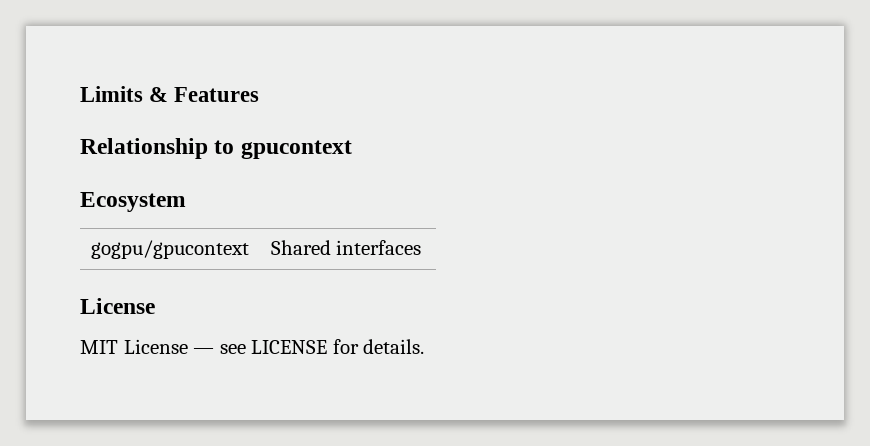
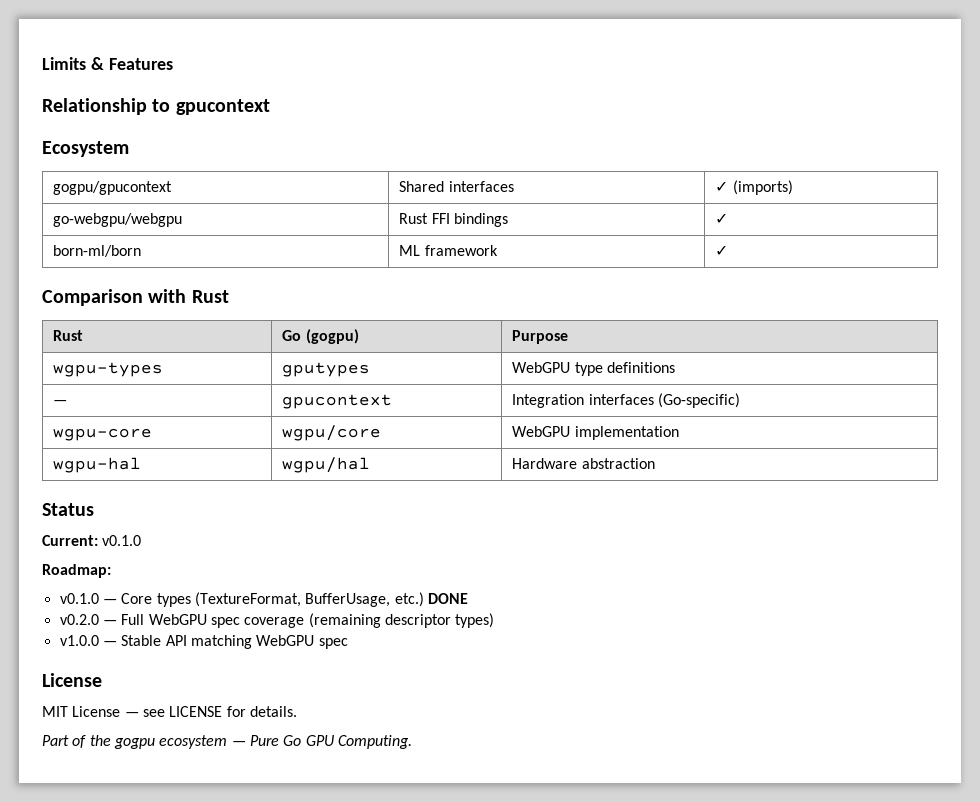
(422, 247) none -> [715,180,793,195] [53,213,183,227] [399,213,508,227] [715,213,729,224] [53,245,142,257] [399,245,498,256] [715,245,729,256] [42,289,229,306] [53,330,84,341] [282,329,359,344] [512,330,569,344] [53,362,164,377] [282,362,371,377] [512,362,675,376] [53,400,68,405] [282,394,393,409] [512,393,740,408] [53,428,153,441] [282,425,382,441] [512,426,679,440] [53,457,142,473] [282,457,371,473] [512,458,655,469] [42,503,94,516] [42,535,142,546] [42,564,111,578] [59,592,468,607] [59,613,495,628] [59,635,348,649] | ✓ (imports) // go-webgpu/webgpu | Rust FFI bindings | ✓ // born-ml/born | ML framework | ✓ // Comparison with Rust // Rust | Go (gogpu) | Purpose // wgpu-types | gputypes | WebGPU type definitions // — | gpucontext | Integration interfaces (Go-specific) // wgpu-core | wgpu/core | WebGPU implementation // wgpu-hal | wgpu/hal | Hardware abstraction // Status // Current: v0.1.0 // Roadmap: // v0.1.0 — Core types (TextureFormat, BufferUsage, etc.) DONE // v0.2.0 — Full WebGPU spec coverage (remaining descriptor types) // v1.0.0 — Stable API matching WebGPU spec
(425, 346) none -> [42,735,412,749] // Part of the gogpu ecosystem — Pure Go GPU Computing.

